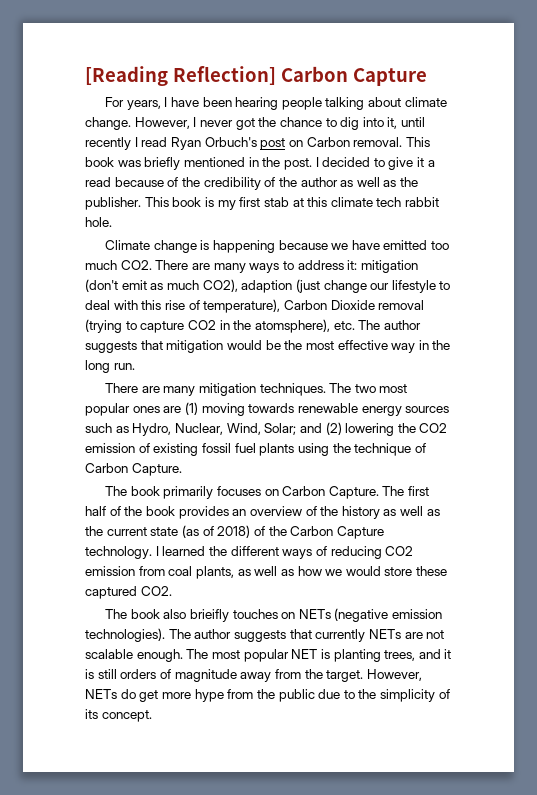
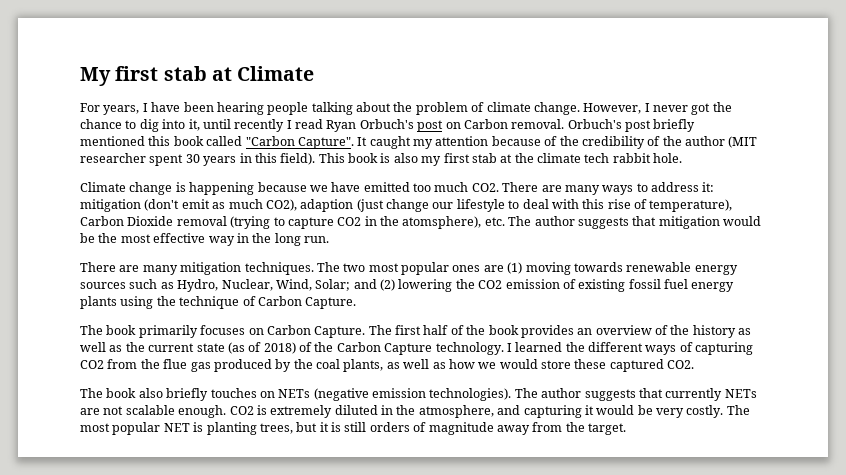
[85,66,427,86] [Reading Reflection] Carbon Capture -> [80,66,315,86] My first stab at Climate
(402, 102) none -> [393,102,485,115] the problem of
[405,137,430,147] [85,157,435,170] [85,177,111,187] This book was briefly mentioned in the post. I decided to give it a read -> [567,119,696,132] [80,136,489,149] Orbuch's post briefly mentioned this book called "Carbon Capture". It caught my attention
[340,177,419,187] [85,197,141,210] as well as the publisher. -> [728,136,758,148] [80,153,316,166] (MIT researcher spent 30 years in this field).
(214, 202) none -> [393,153,418,163] also
[307,197,328,207] this -> [514,153,534,163] the
(256, 448) none -> [691,282,735,292] energy
[330,546,414,559] [85,566,165,576] reducing CO2 emission from -> [695,342,754,355] [80,359,313,372] capturing CO2 from the flue gas produced by the
[189,609,229,622] brieifly -> [166,388,209,401] briefly
(183, 655) none -> [229,405,724,418] CO2 is extremely diluted in the atmosphere, and capturing it would be very costly.
[418,649,441,659] and -> [296,422,318,432] but
[366,669,422,681] [85,689,450,702] [85,709,152,722] However, NETs do get more hype from the public due to the simplicity of its concept. -> (626, 429) none

